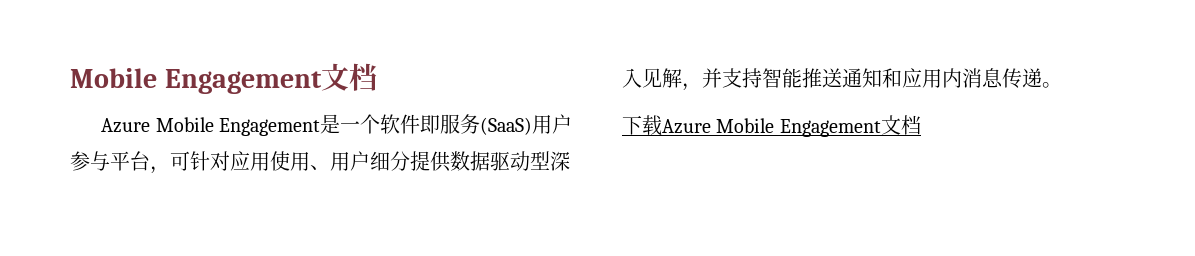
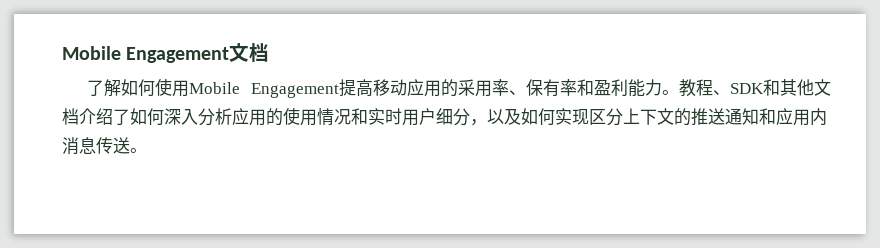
[101,114,573,136] [70,151,570,174] [622,68,802,91] Azure Mobile Engagement是一个软件即服务(SaaS)用户参与平台，可针对应用使用、用户细分提供数据驱动型深入见解，并支持智能 -> [86,78,831,98] [62,107,691,126] 了解如何使用Mobile Engagement提高移动应用的采用率、保有率和盈利能力。教程、SDK和其他文档介绍了如何深入分析应用的使用情况和实时用户细分，以及如何实现区分上下文的
[1022,68,1062,88] [622,115,921,137] 递。 // 下载Azure Mobile Engagement文档 -> [113,137,147,154] 送。

